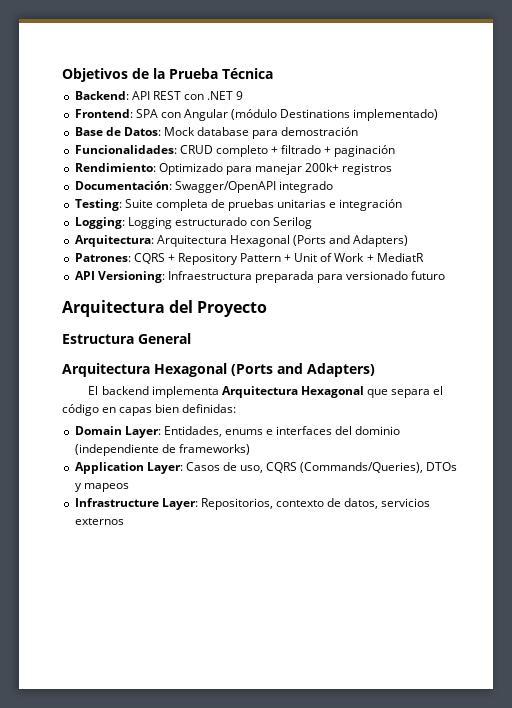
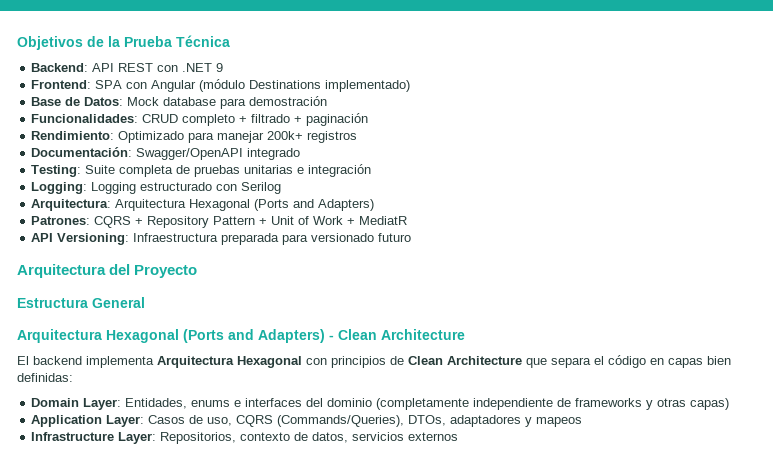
(375, 370) none -> [329,329,465,340] - Clean Architecture
(364, 392) none -> [306,356,522,368] con principios de Clean Architecture
[74,444,250,456] (independiente de frameworks) -> [376,398,730,410] (completamente independiente de frameworks y otras capas)
[426,462,458,471] DTOs -> [408,415,522,427] DTOs, adaptadores

